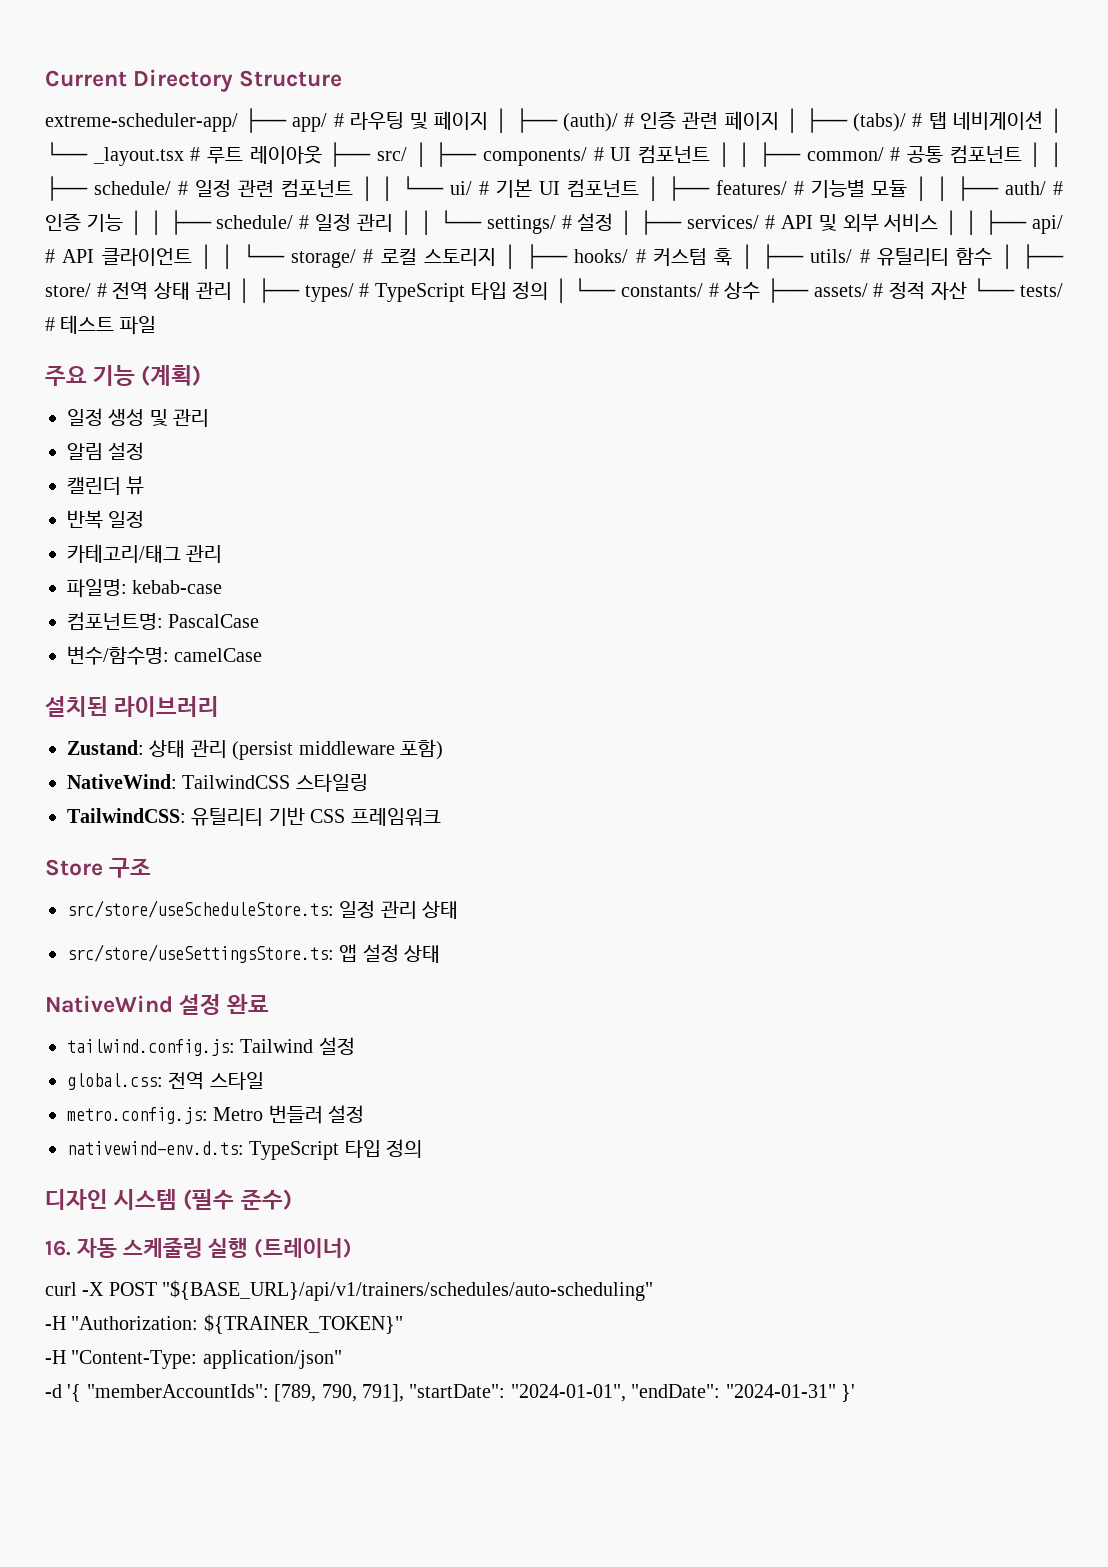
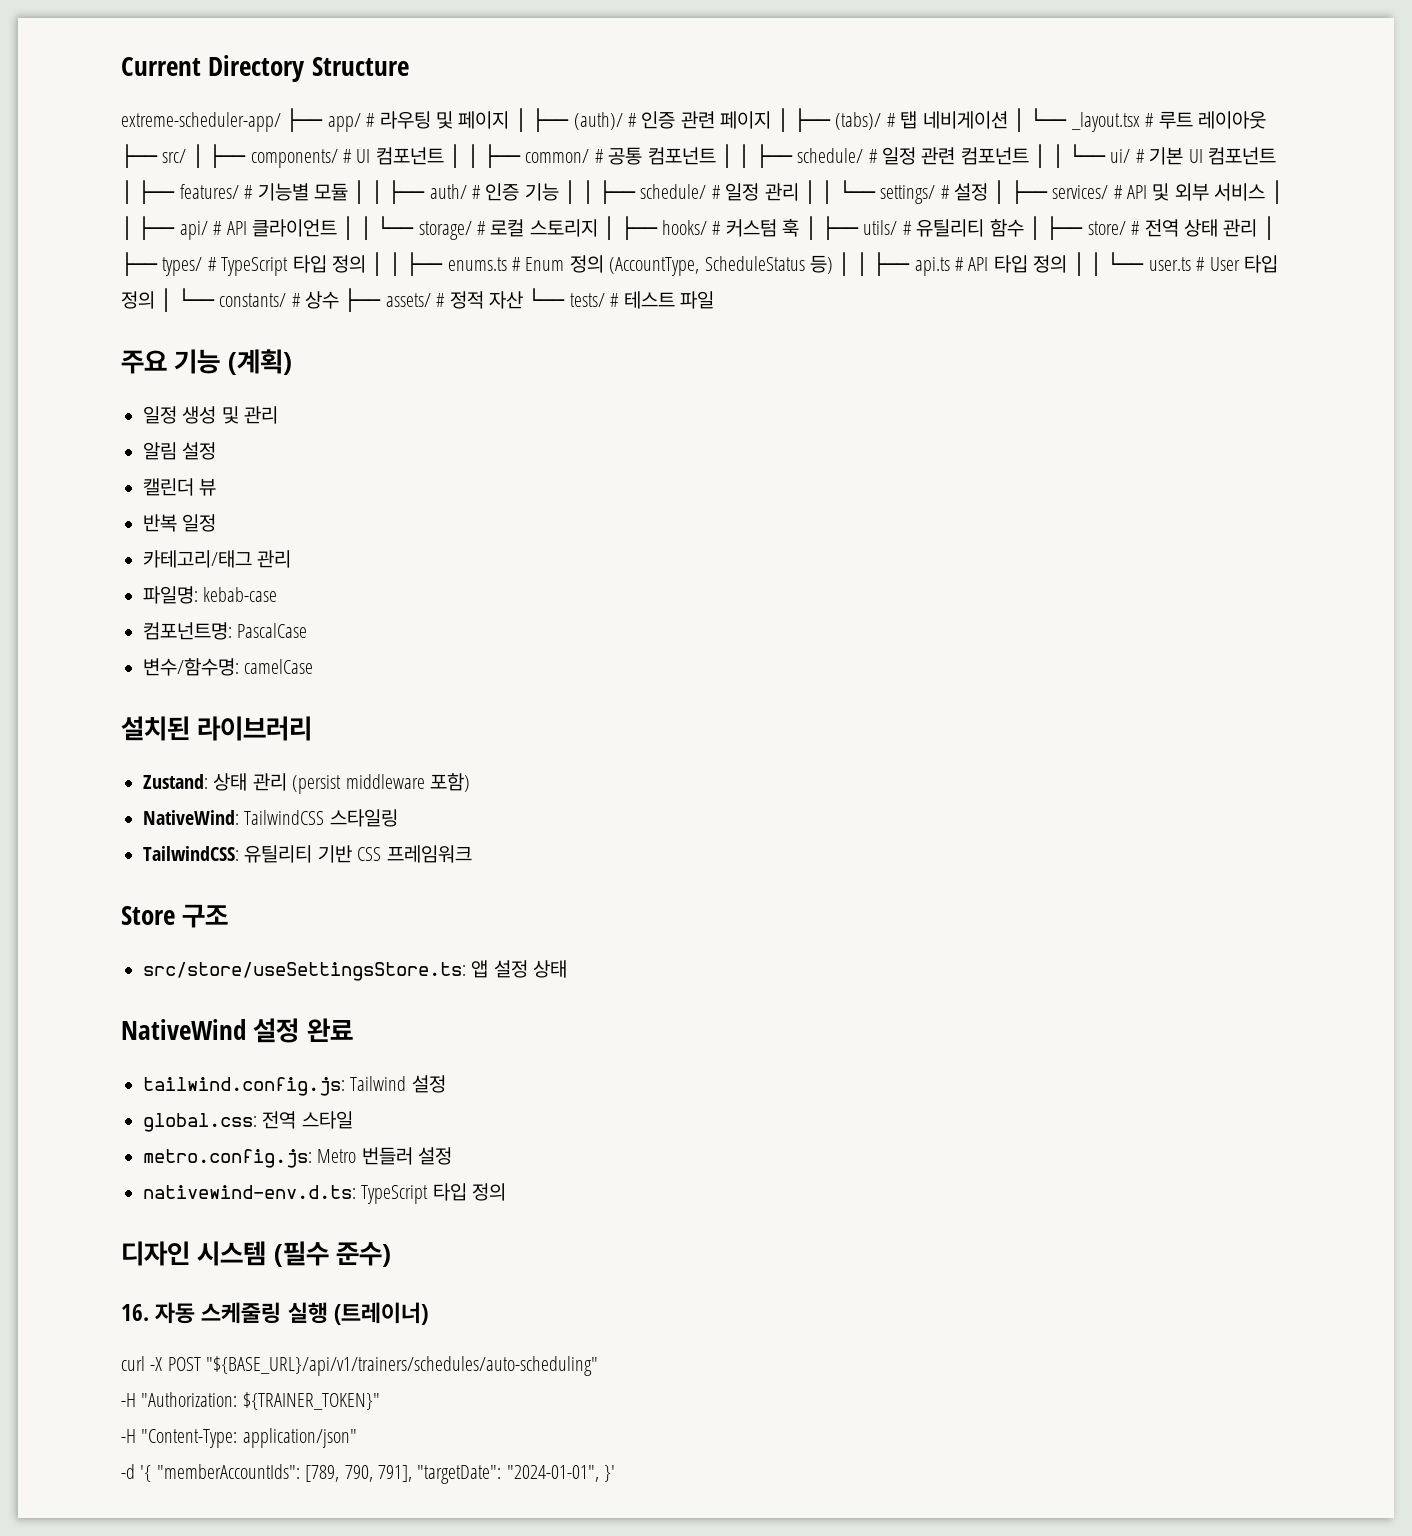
(568, 290) none -> [388,252,1278,276] [121,288,173,312] │ ├── enums.ts # Enum 정의 (AccountType, ScheduleStatus 등) │ │ ├── api.ts # API 타입 정의 │ │ └── user.ts # User 타입 정의 │
[67,900,459,919] // src/store/useScheduleStore.ts: 일정 관리 상태 -> (229, 916) none
[409,1384,836,1402] "startDate": "2024-01-01", "endDate": "2024-01-31" -> [417,1465,599,1484] "targetDate": "2024-01-01",

